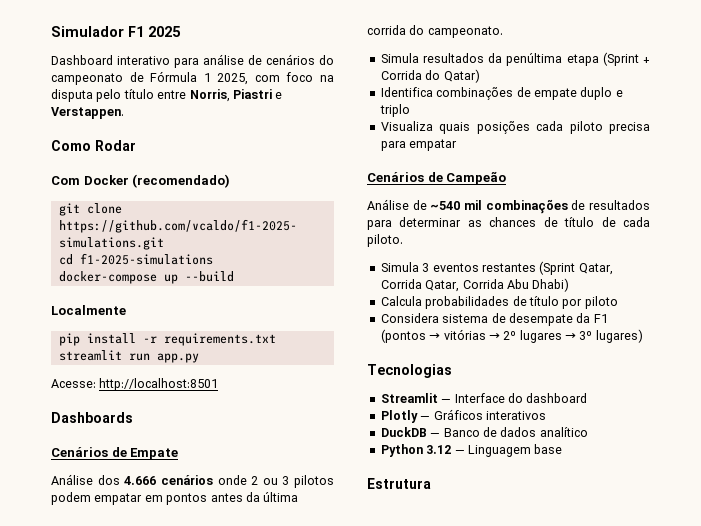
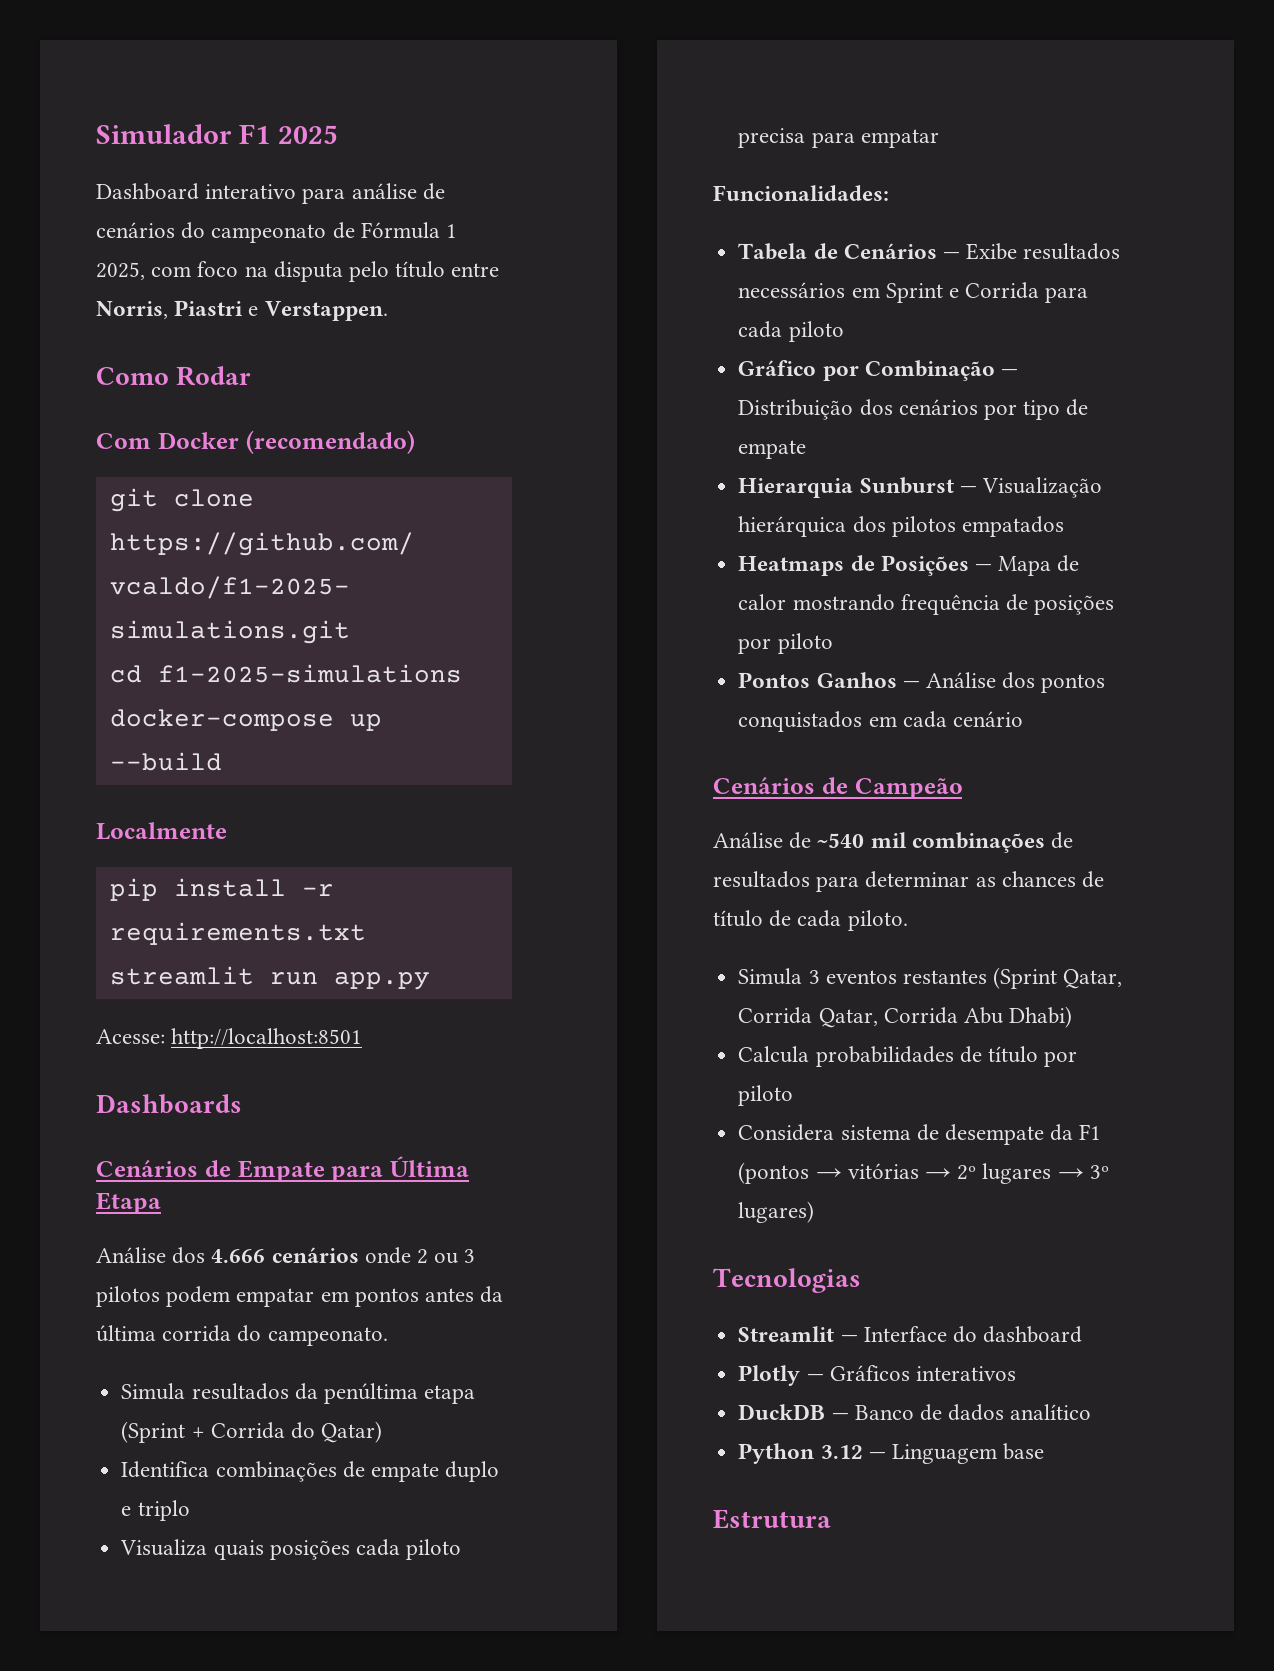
(179, 454) none -> [331,1156,469,1182] [96,1192,161,1214] para Última Etapa
(458, 145) none -> [713,185,889,201] [738,243,1121,260] [738,282,1089,303] [738,321,844,342] [738,360,1018,381] [738,399,1089,420] [738,440,807,459] [738,477,1102,498] [738,516,1064,537] [738,555,1080,576] [738,594,1115,615] [738,633,833,654] [738,672,1106,693] [738,711,1023,732] // Funcionalidades: // Tabela de Cenários — Exibe resultados necessários em Sprint e Corrida para cada piloto // Gráfico por Combinação — Distribuição dos cenários por tipo de empate // Hierarquia Sunburst — Visualização hierárquica dos pilotos empatados // Heatmaps de Posições — Mapa de calor mostrando frequência de posições por piloto // Pontos Ganhos — Análise dos pontos conquistados em cada cenário

